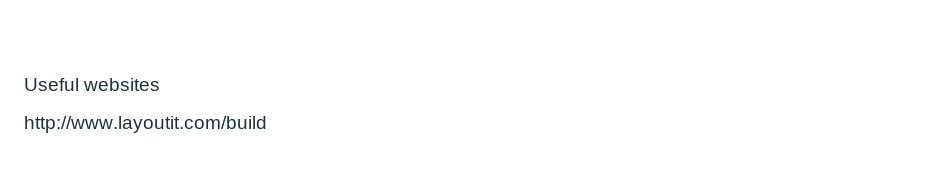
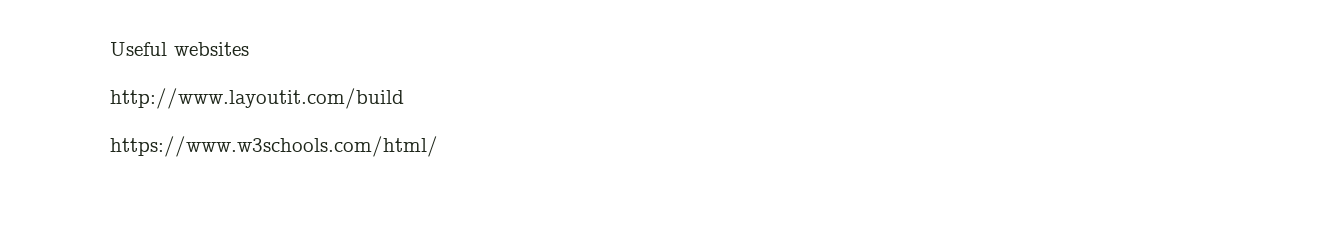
(267, 124) none -> [110,136,438,157] // https://www.w3schools.com/html/

